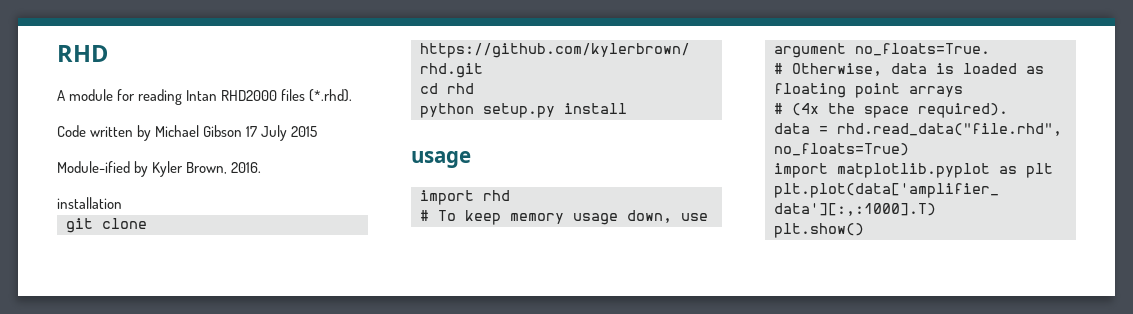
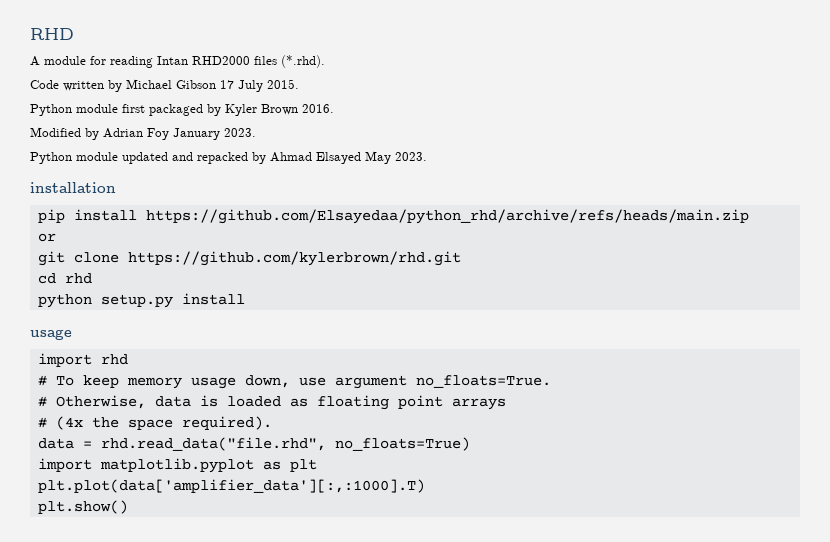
[291,126,318,137] [57,161,130,173] 2015 // Module-ified -> [267,79,299,89] [30,104,203,116] 2015. // Python module first packaged
[186,162,228,174] Brown, -> [261,104,298,115] Brown
[57,197,122,209] installation -> [30,127,256,140] [30,151,427,164] [30,182,116,193] [37,209,749,224] [37,233,56,242] Modified by Adrian Foy January 2023. // Python module updated and repacked by Ahmad Elsayed May 2023. // installation // pip install https://github.com/Elsayedaa/python_rhd/archive/refs/heads/main.zip // or

